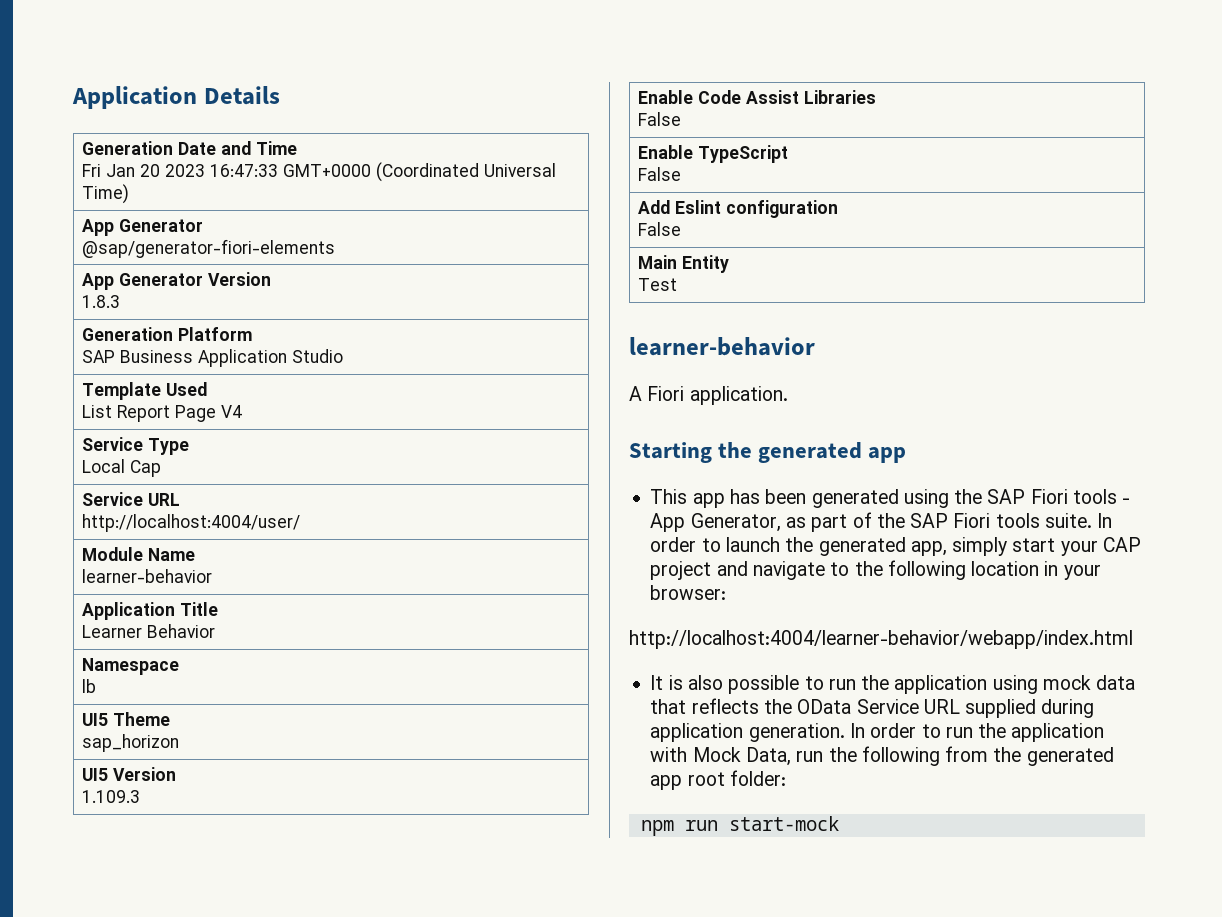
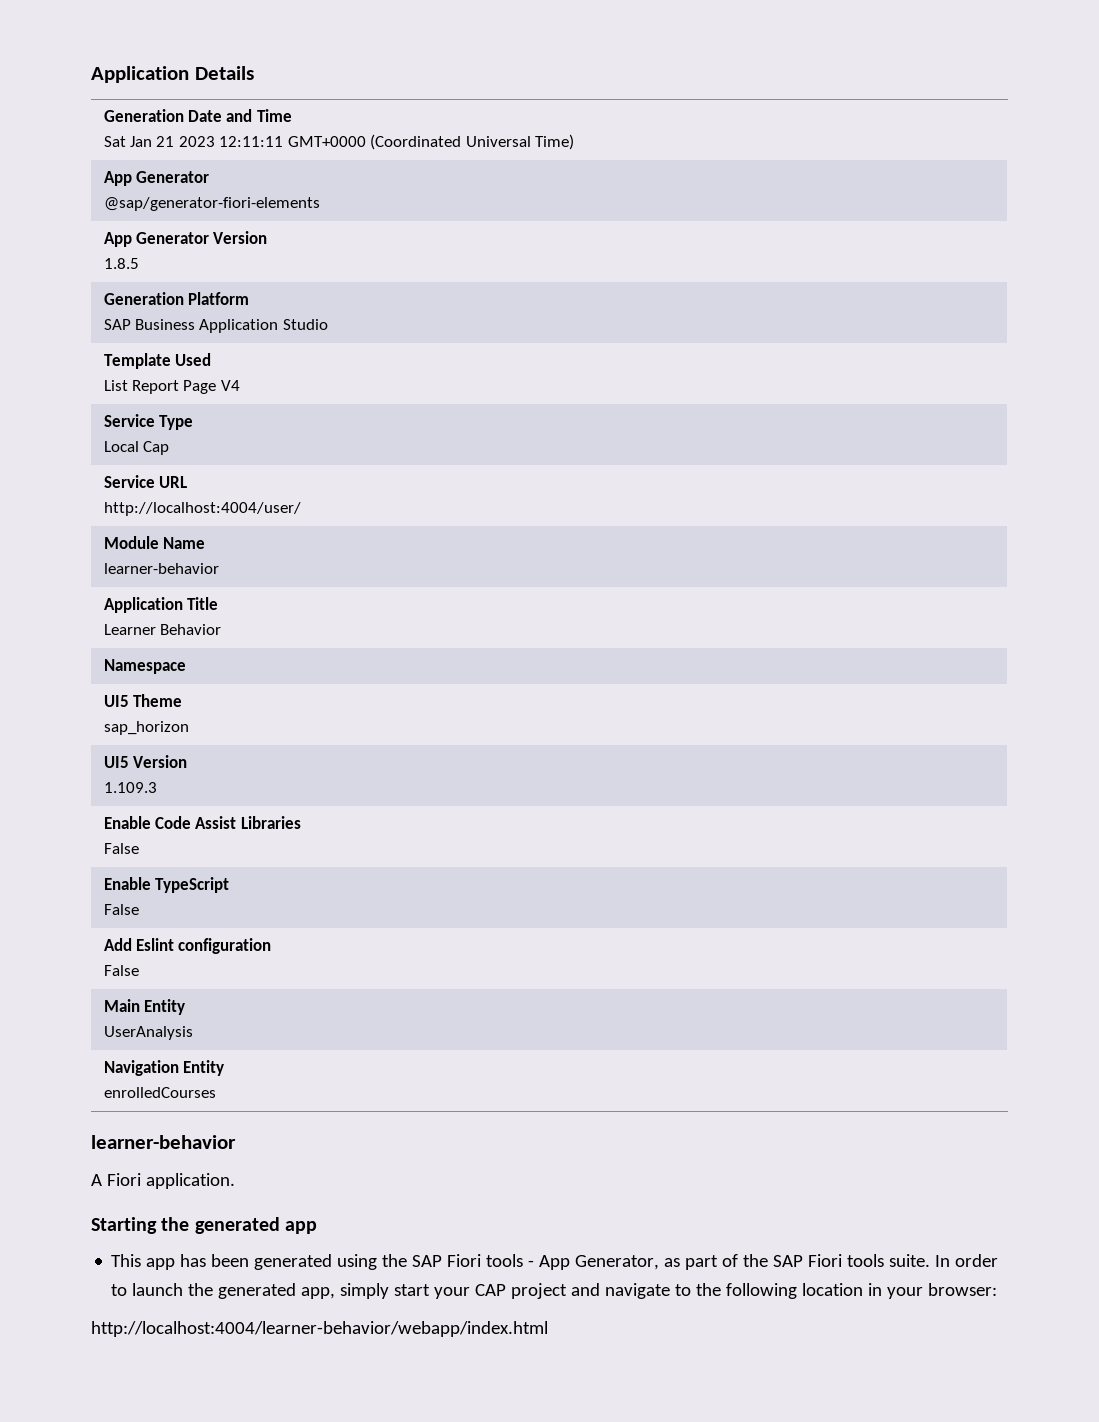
[82,164,279,177] Fri Jan 20 2023 16:47:33 -> [103,136,284,147] Sat Jan 21 2023 12:11:11
[82,295,121,308] 1.8.3 -> [103,258,139,269] 1.8.5
[82,679,97,693] // lb -> (186, 666) none
[638,278,678,291] Test -> [103,1026,193,1040] [103,1060,224,1076] [103,1087,216,1098] UserAnalysis // Navigation Entity // enrolledCourses
[650,675,1136,694] [650,698,1095,718] [650,723,1105,742] [650,746,1114,766] [650,770,786,790] [640,816,839,836] // It is also possible to run the application using mock data that reflects the OData Service URL supplied during application generation. In order to run the application with Mock Data, run the following from the generated app root folder: // npm run start-mock -> (548, 1329) none

